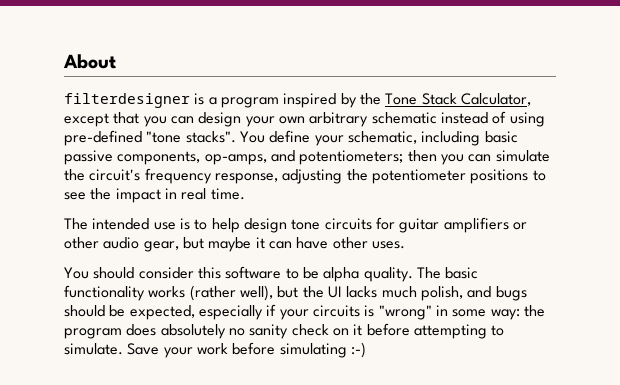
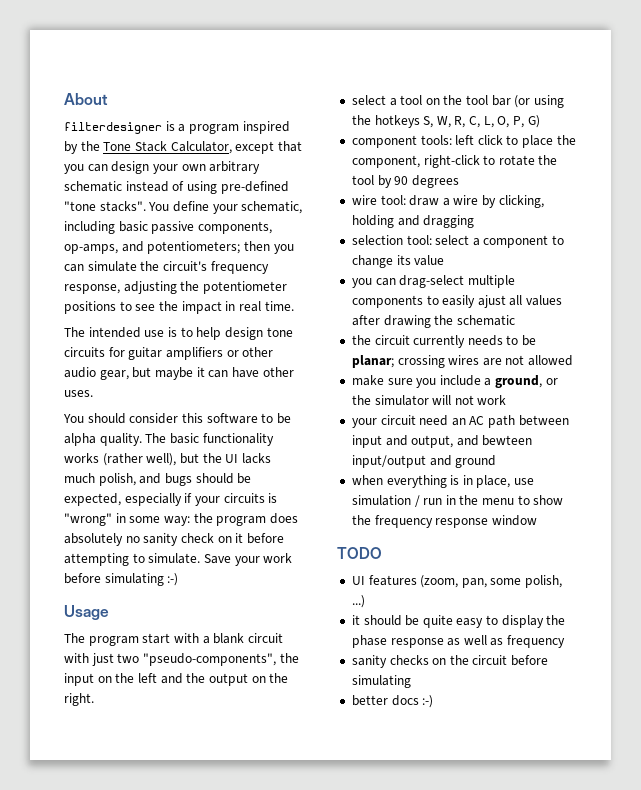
(366, 350) none -> [64,605,109,620] [64,633,283,646] [64,653,299,666] [64,673,289,686] [64,693,94,706] [351,95,565,108] [351,115,540,128] [351,135,576,148] [351,155,558,168] [351,175,459,188] [351,195,544,208] [351,215,475,228] [351,235,565,248] [351,255,445,268] [351,275,515,288] [351,295,563,308] [351,315,515,328] [351,335,537,348] [351,355,574,368] [351,375,558,388] [351,395,507,406] [351,415,569,428] [351,435,533,448] [351,455,497,468] [351,475,535,488] [351,495,564,507] [351,515,537,528] [337,547,382,559] [351,575,563,588] [351,595,365,608] [351,615,566,628] [351,635,566,648] [351,655,549,668] [351,675,411,688] [351,695,434,708] // Usage // The program start with a blank circuit with just two "pseudo-components", the input on the left and the output on the right. // select a tool on the tool bar (or using the hotkeys S, W, R, C, L, O, P, G) // component tools: left click to place the component, right-click to rotate the tool by 90 degrees // wire tool: draw a wire by clicking, holding and dragging // selection tool: select a component to change its value // you can drag-select multiple components to easily ajust all values after drawing the schematic // the circuit currently needs to be planar; crossing wires are not allowed // make sure you include a ground, or the simulator will not work // your circuit need an AC path between input and output, and bewteen input/output and ground // when everything is in place, use simulation / run in the menu to show the frequency response window // TODO // UI features (zoom, pan, some polish, ...) // it should be quite easy to display the phase response as well as frequency // sanity checks on the circuit before simulating // better docs :-)

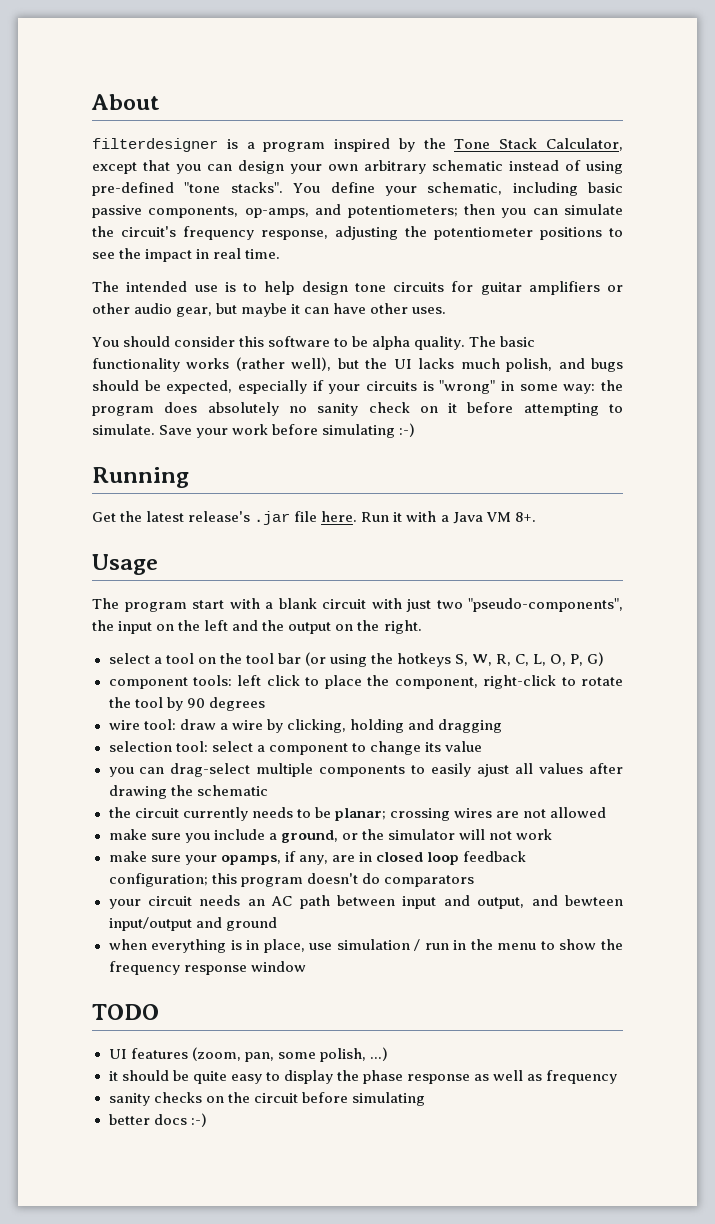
(179, 579) none -> [92,467,189,488] [92,511,536,525] // Running // Get the latest release's .jar file here. Run it with a Java VM 8+.
(507, 400) none -> [108,851,527,865] [108,873,474,887] // make sure your opamps, if any, are in closed loop feedback configuration; this program doesn't do comparators
[419,415,449,426] need -> [199,895,241,906] needs

